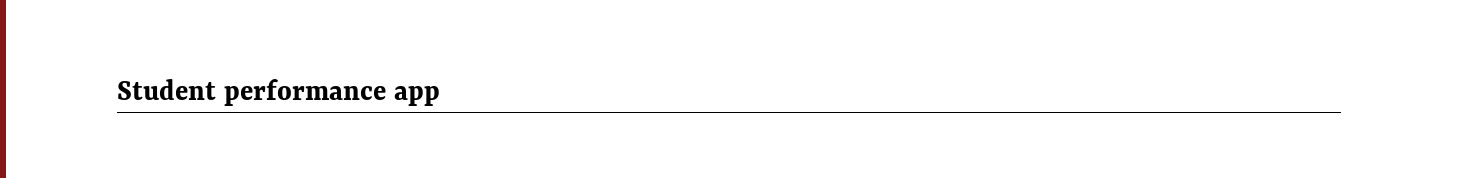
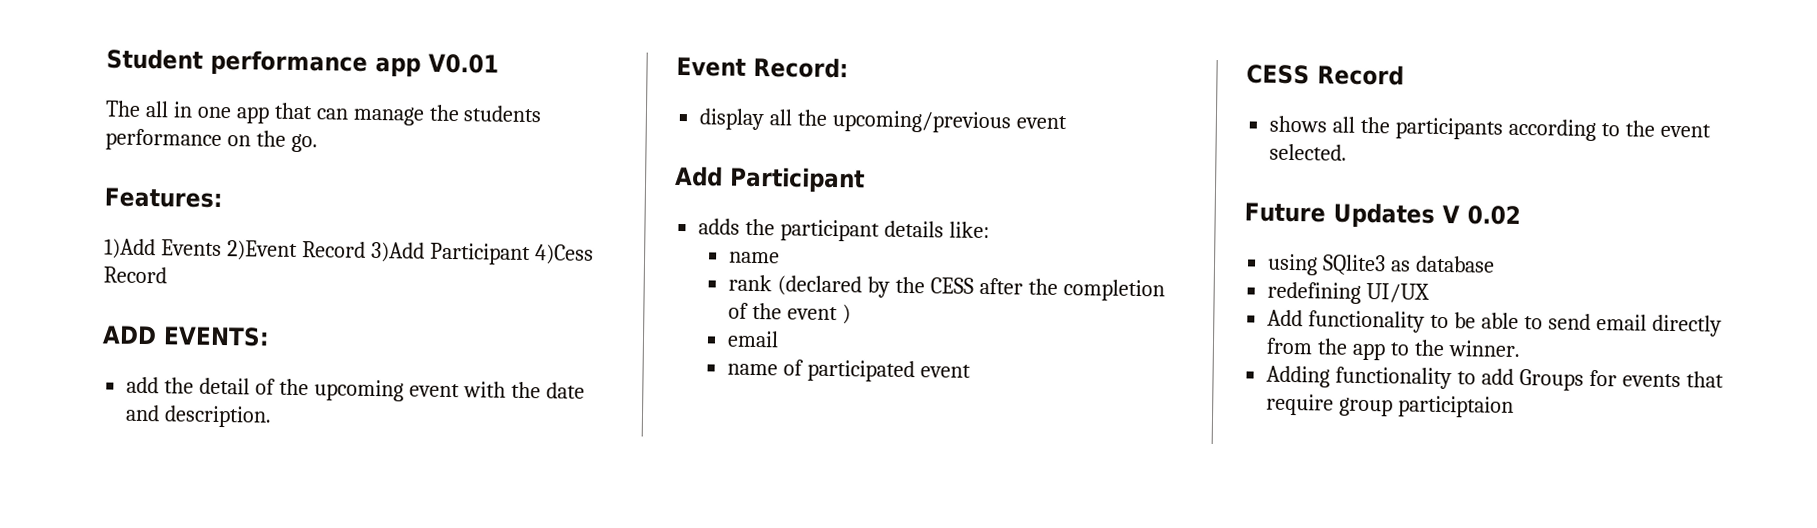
(441, 96) none -> [428,53,499,74] [105,100,543,126] [105,128,318,153] [104,187,223,209] [104,238,594,266] [103,266,167,284] [102,325,270,347] [126,376,585,402] [125,404,273,428] [676,56,849,79] [699,108,1067,134] [675,165,865,193] [698,218,990,242] [729,251,781,264] [728,274,1165,302] [728,302,851,325] [727,330,780,348] [727,359,971,383] [1246,64,1404,86] [1269,115,1711,141] [1269,143,1348,161] [1244,202,1521,228] [1267,253,1496,276] [1267,281,1431,304] [1267,309,1722,337] [1266,337,1521,361] [1266,365,1724,391] [1266,393,1515,418] V0.01 // The all in one app that can manage the students performance on the go. // Features: // 1)Add Events 2)Event Record 3)Add Participant 4)Cess Record // ADD EVENTS: // add the detail of the upcoming event with the date and description. // Event Record: // display all the upcoming/previous event // Add Participant // adds the participant details like: // name // rank (declared by the CESS after the completion of the event ) // email // name of participated event // CESS Record // shows all the participants according to the event selected. // Future Updates V 0.02 // using SQlite3 as database // redefining UI/UX // Add functionality to be able to send email directly from the app to the winner. // Adding functionality to add Groups for events that require group participtaion

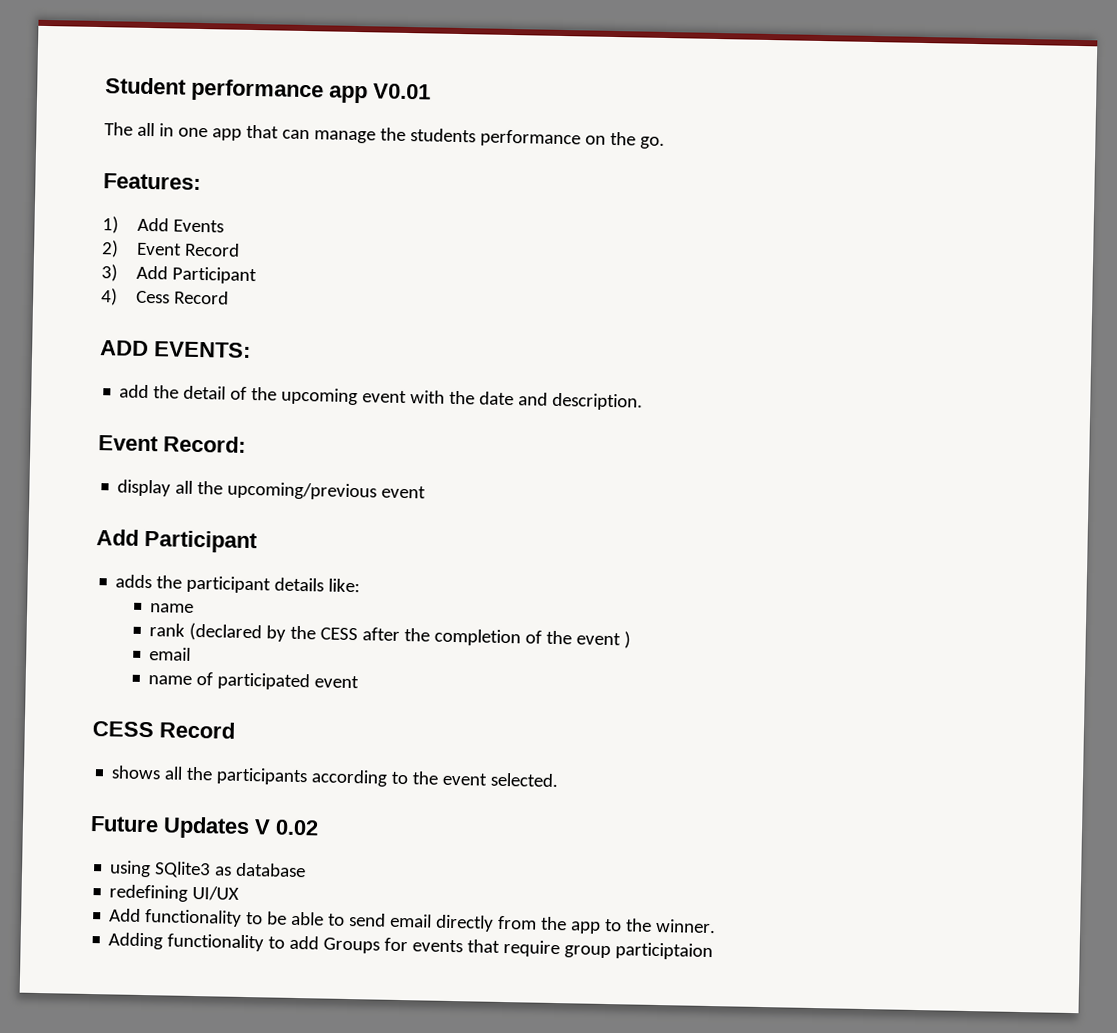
[104,238,156,260] 1)Add -> [102,216,169,234] 1) Add
[225,240,594,266] 2)Event Record 3)Add Participant 4)Cess -> [101,240,240,258] [101,264,257,285] [101,288,170,306] // 2) Event Record // 3) Add Participant // 4) Cess

